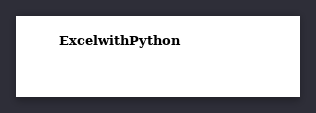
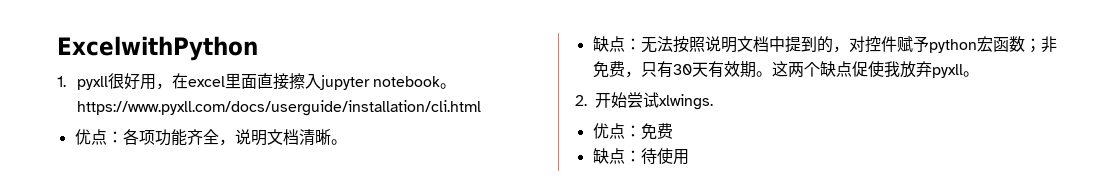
(181, 41) none -> [57,73,457,90] [76,100,481,116] [74,129,347,146] [592,36,1057,53] [592,61,979,78] [575,92,713,110] [592,123,673,140] [592,148,689,165] // 1. pyxll很好用，在excel里面直接擦入jupyter notebook。https://www.pyxll.com/docs/userguide/installation/cli.html // 优点：各项功能齐全，说明文档清晰。 // 缺点：无法按照说明文档中提到的，对控件赋予python宏函数；非免费，只有30天有效期。这两个缺点促使我放弃pyxll。 // 2.开始尝试xlwings. // 优点：免费 // 缺点：待使用

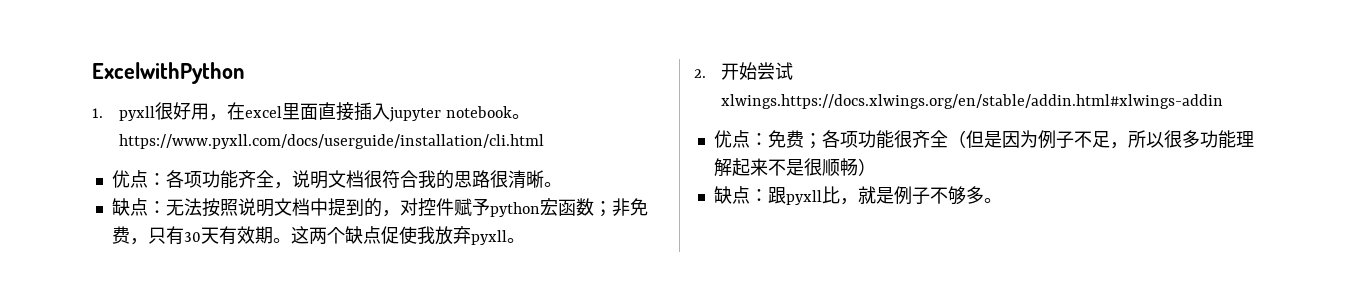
[288,73,305,90] 擦 -> [354,102,373,121] 插
(299, 137) none -> [363,170,508,189] 很符合我的思路很
[659,94,713,110] xlwings. -> [721,94,1224,109] xlwings.https://docs.xlwings.org/en/stable/addin.html#xlwings-addin
[592,148,689,165] // 缺点：待使用 -> [803,130,1254,149] [713,158,876,177] [713,186,1002,205] ；各项功能很齐全（但是因为例子不足，所以很多功能理解起来不是很顺畅） // 缺点：跟pyxll比，就是例子不够多。

